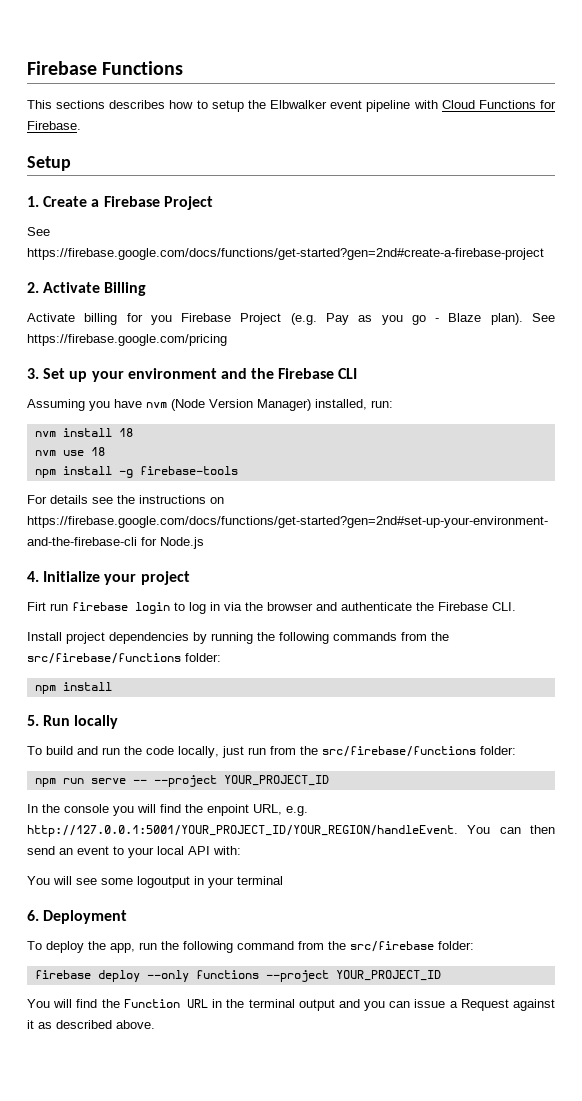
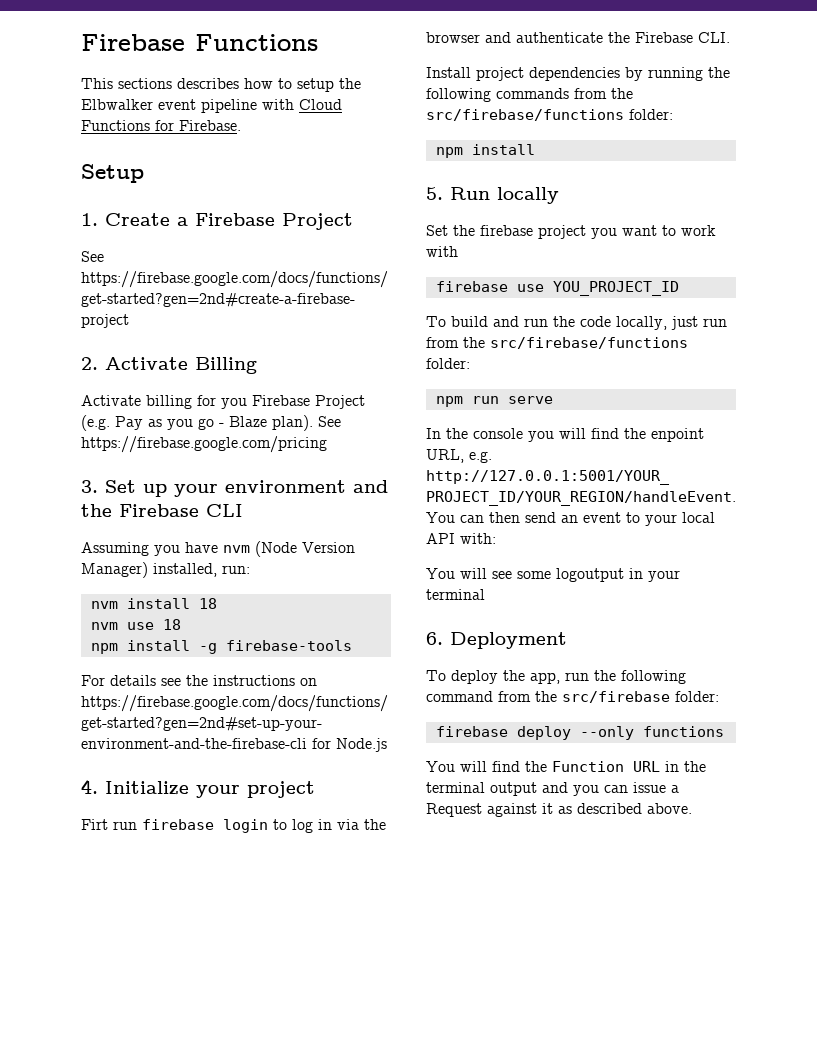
(119, 722) none -> [426,225,716,239] [426,246,458,257] [435,281,679,296] // Set the firebase project you want to work with // firebase use YOU_PROJECT_ID
[132,775,329,787] -- --project YOUR_PROJECT_ID -> (553, 400) none
[265,970,441,982] --project YOUR_PROJECT_ID -> (724, 731) none

